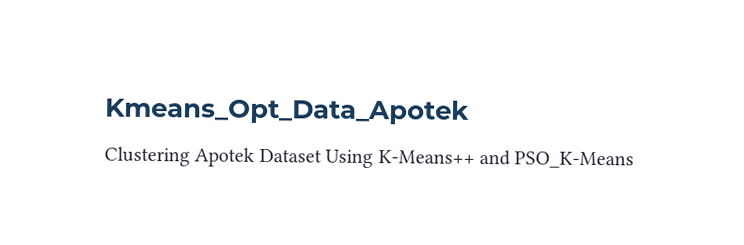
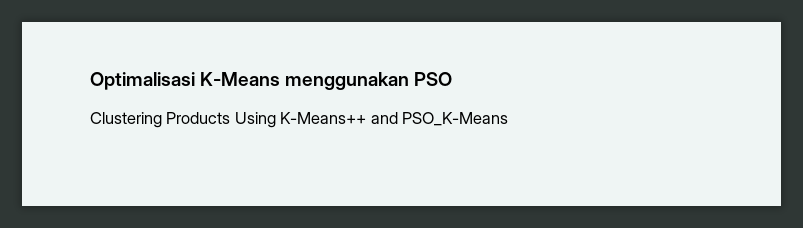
[104,97,470,125] Kmeans_Opt_Data_Apotek -> [90,72,453,90] Optimalisasi K-Means menggunakan PSO
[194,147,322,167] Apotek Dataset -> [166,112,231,124] Products

